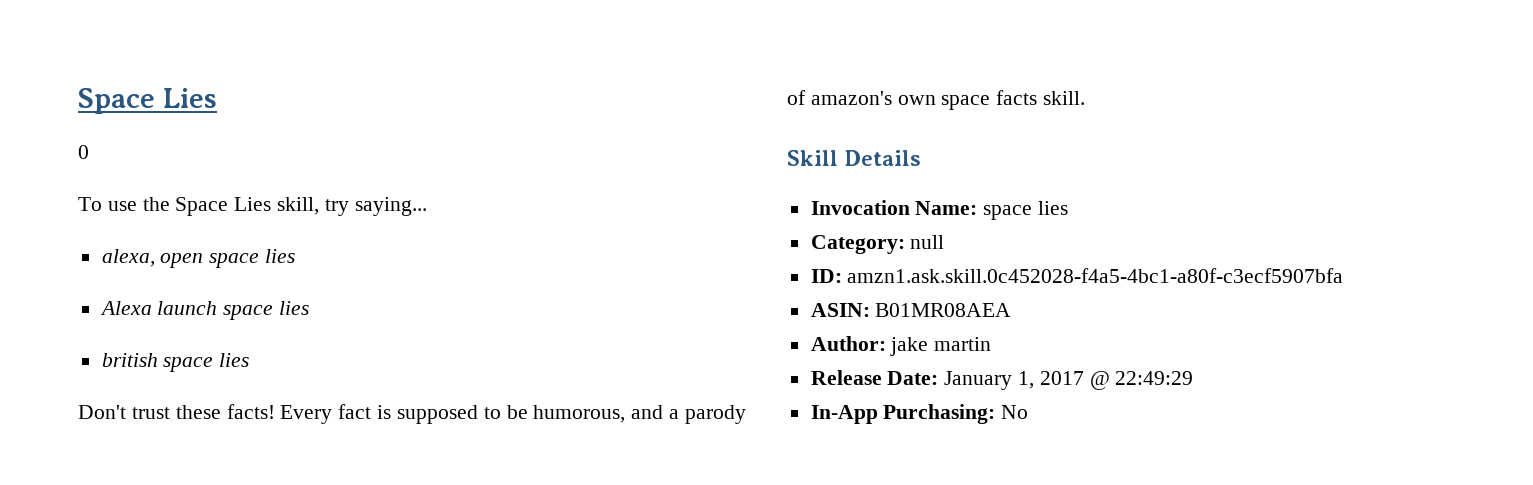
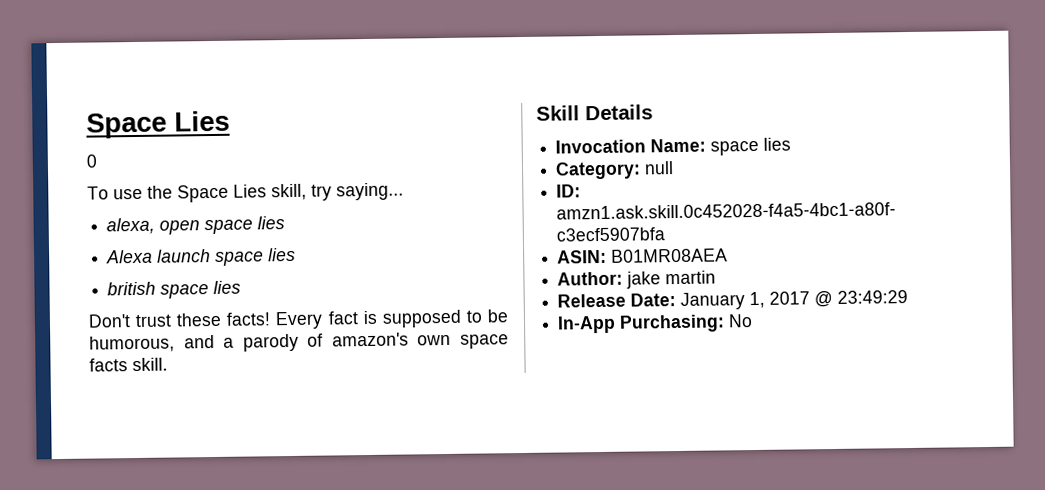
[1115,371,1194,385] 22:49:29 -> [837,290,909,304] 23:49:29

